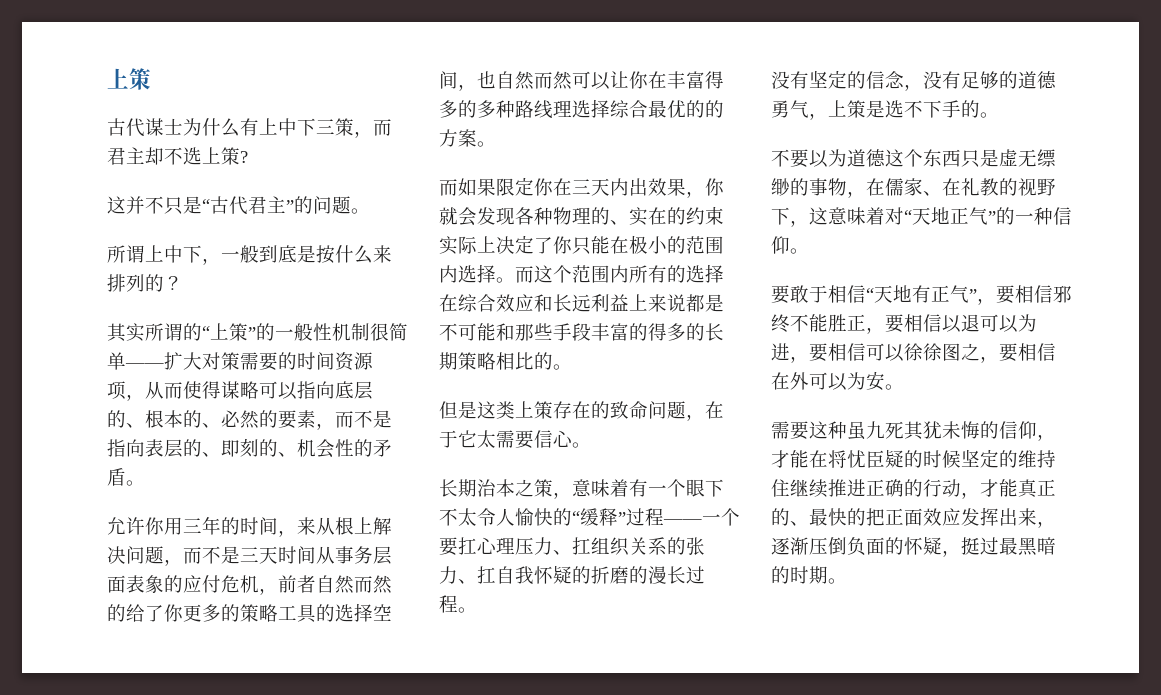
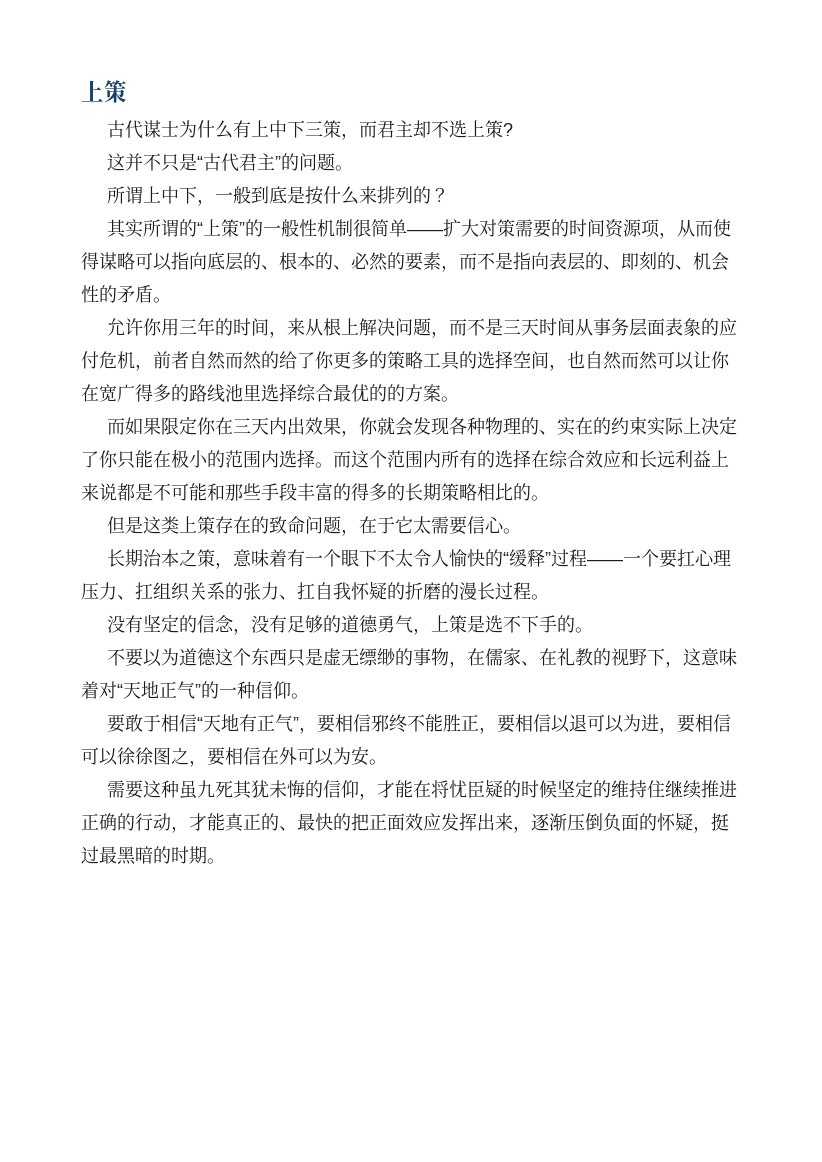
[667,71,724,89] [439,100,572,119] 丰富得多的多种路线理 -> [99,384,261,403] 宽广得多的路线池里

